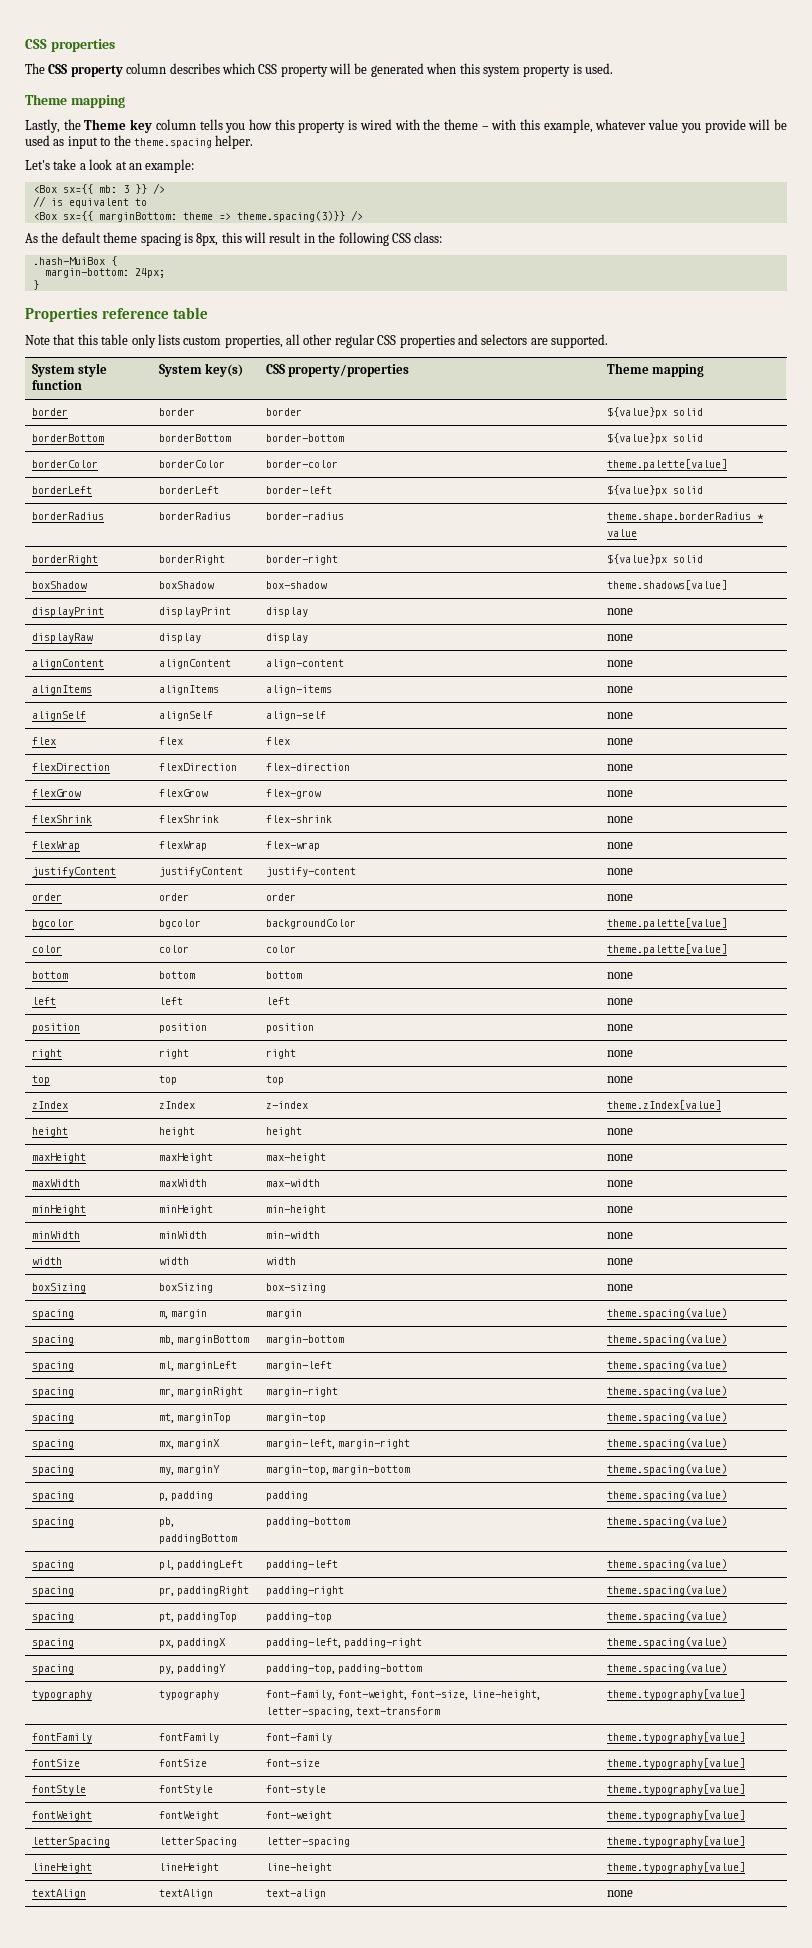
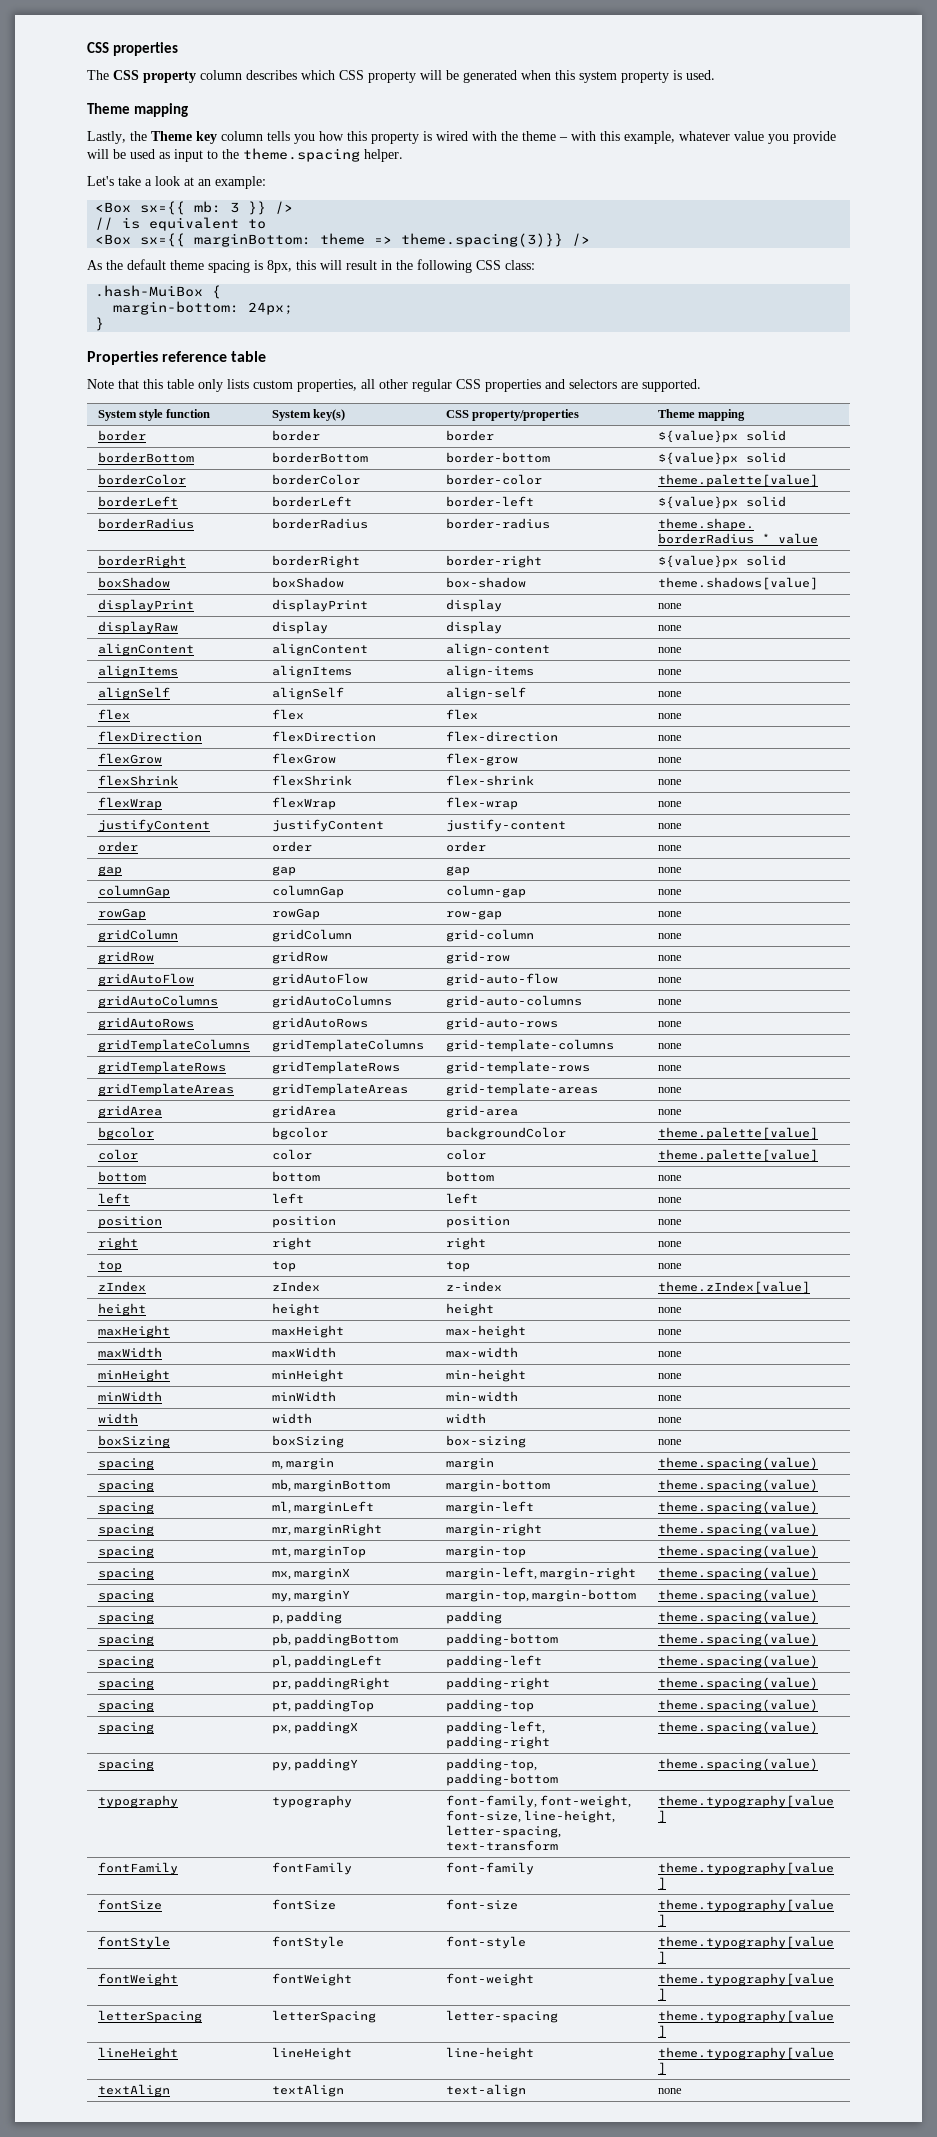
(633, 897) none -> [97,866,122,876] [271,866,296,876] [445,866,470,876] [657,867,682,873] [97,885,170,898] [271,885,344,898] [445,885,526,898] [657,889,682,895] [97,908,146,920] [271,908,320,920] [445,910,502,920] [657,911,682,917] [97,929,178,942] [271,929,352,942] [445,929,534,942] [657,933,682,939] [97,951,154,964] [271,951,328,964] [445,951,510,964] [657,955,682,961] [97,973,194,986] [271,973,368,986] [445,973,558,986] [657,977,682,983] [97,995,218,1008] [271,995,392,1008] [445,995,582,1008] [657,999,682,1005] [97,1017,194,1030] [271,1017,368,1030] [445,1017,558,1030] [657,1021,682,1027] [97,1039,250,1052] [271,1039,424,1052] [445,1039,614,1052] [657,1043,682,1049] [97,1061,226,1074] [271,1061,400,1074] [445,1061,590,1074] [657,1065,682,1071] [97,1083,234,1096] [271,1083,408,1096] [445,1083,598,1096] [657,1087,682,1093] [97,1105,162,1118] [271,1105,336,1118] [445,1105,518,1118] [657,1109,682,1115] // gap | gap | gap | none // columnGap | columnGap | column-gap | none // rowGap | rowGap | row-gap | none // gridColumn | gridColumn | grid-column | none // gridRow | gridRow | grid-row | none // gridAutoFlow | gridAutoFlow | grid-auto-flow | none // gridAutoColumns | gridAutoColumns | grid-auto-columns | none // gridAutoRows | gridAutoRows | grid-auto-rows | none // gridTemplateColumns | gridTemplateColumns | grid-template-columns | none // gridTemplateRows | gridTemplateRows | grid-template-rows | none // gridTemplateAreas | gridTemplateAreas | grid-template-areas | none // gridArea | gridArea | grid-area | none

